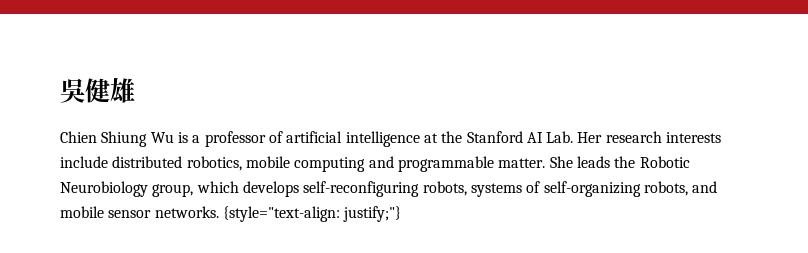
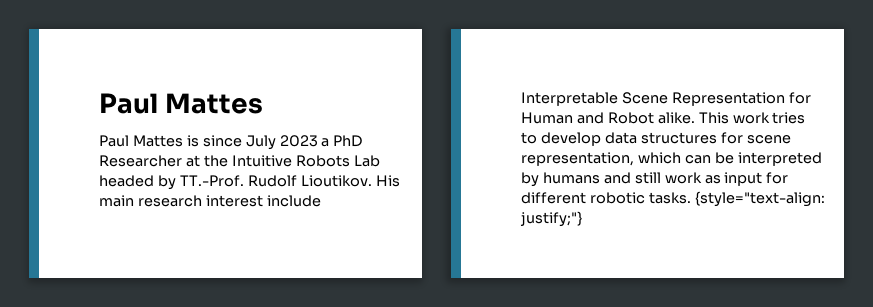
[60,78,135,103] [60,131,722,147] [60,156,690,172] [60,181,718,197] [60,206,219,218] 吳健雄 // Chien Shiung Wu is a professor of artificial intelligence at the Stanford AI Lab. Her research interests include distributed robotics, mobile computing and programmable matter. She leads the Robotic Neurobiology group, which develops self-reconfiguring robots, systems of self-organizing robots, and mobile sensor networks. -> [99,93,264,114] [99,135,363,150] [99,155,380,167] [99,175,400,190] [99,195,321,207] [521,92,811,106] [521,112,806,124] [521,132,791,146] [521,152,822,166] [521,172,789,187] [521,192,691,204] Paul Mattes // Paul Mattes is since July 2023 a PhD Researcher at the Intuitive Robots Lab headed by TT.-Prof. Rudolf Lioutikov. His main research interest include Interpretable Scene Representation for Human and Robot alike. This work tries to develop data structures for scene representation, which can be interpreted by humans and still work as input for different robotic tasks.

